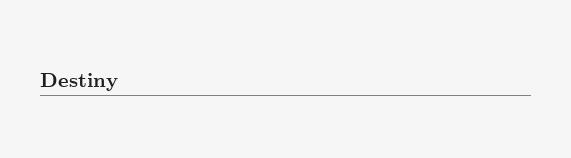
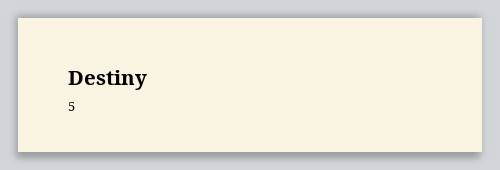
(118, 82) none -> [68,102,75,111] // 5

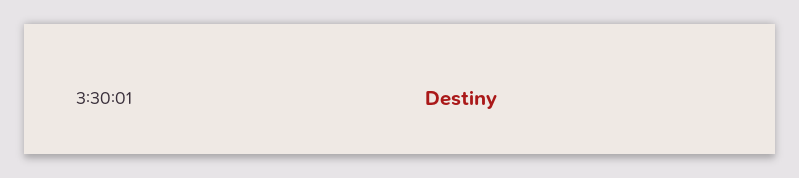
(68, 80) none -> [76,92,132,104] 3:30:01 //
[68,102,75,111] // 5 -> (497, 99) none

